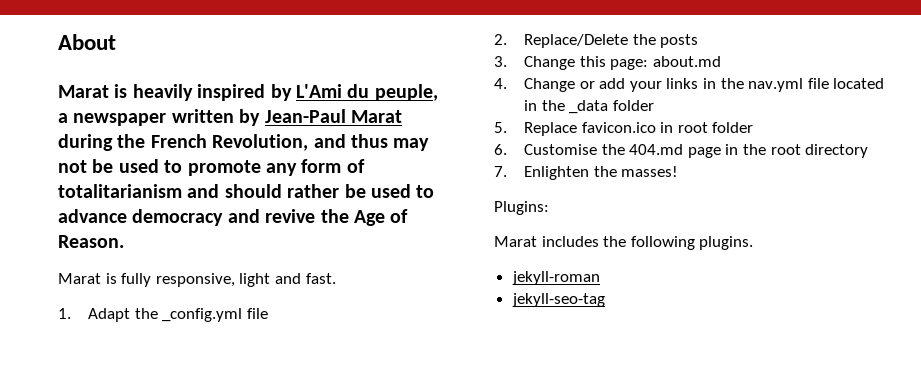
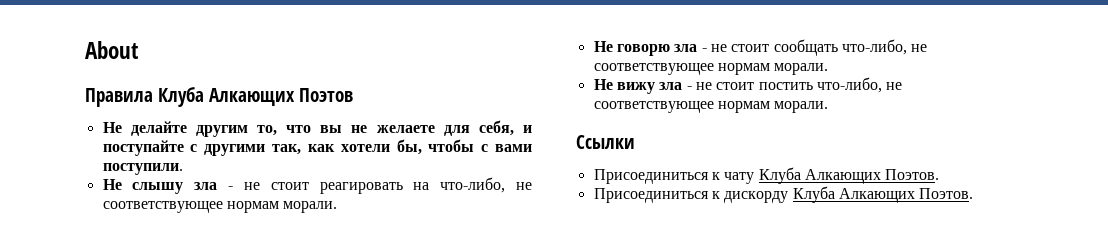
[58,84,438,101] [58,109,402,126] [58,134,430,151] [58,159,365,176] [58,184,435,198] [58,209,409,226] [58,235,124,248] [58,273,336,287] [58,308,268,322] [494,34,699,48] [494,56,721,70] [494,78,885,92] [523,100,654,114] [494,122,754,136] [494,144,869,158] [494,166,679,180] [494,201,549,215] [494,236,754,250] [511,271,600,285] [511,293,605,307] Marat is heavily inspired by L'Ami du peuple, a newspaper written by Jean-Paul Marat during the French Revolution, and thus may not be used to promote any form of totalitarianism and should rather be used to advance democracy and revive the Age of Reason. // Marat is fully responsive, light and fast. // 1. Adapt the _config.yml file // 2. Replace/Delete the posts // 3. Change this page: about.md // 4. Change or add your links in the nav.yml file located in the _data folder // 5. Replace favicon.ico in root folder // 6. Customise the 404.md page in the root directory // 7. Enlighten the masses! // Plugins: // Marat includes the following plugins. // jekyll-roman // jekyll-seo-tag -> [85,87,353,107] [102,120,532,137] [102,139,532,156] [102,163,183,175] [102,177,532,194] [102,201,338,213] [593,39,928,56] [593,63,829,75] [593,77,903,94] [593,101,829,113] [576,135,635,149] [593,167,940,184] [593,186,974,203] Правила Клуба Алкающих Поэтов // Не делайте другим то, что вы не желаете для себя, и поступайте с другими так, как хотели бы, чтобы с вами поступили. // Не слышу зла - не стоит реагировать на что-либо, не соответствующее нормам морали. // Не говорю зла - не стоит сообщать что-либо, не соответствующее нормам морали. // Не вижу зла - не стоит постить что-либо, не соответствующее нормам морали. // Ссылки // Присоединиться к чату Клуба Алкающих Поэтов. // Присоединиться к дискорду Клуба Алкающих Поэтов.

